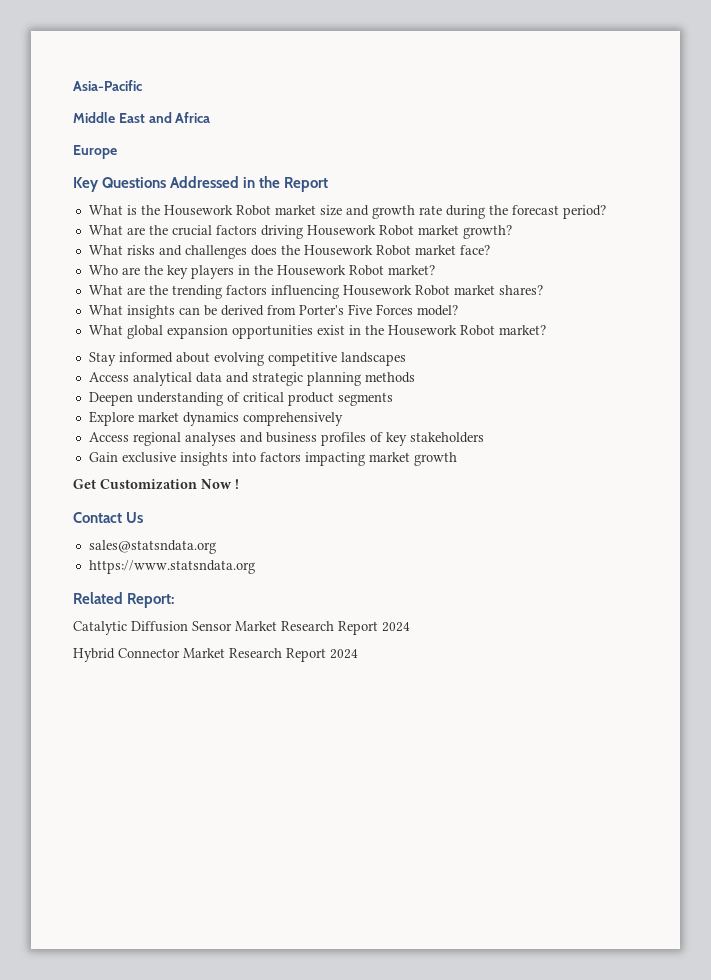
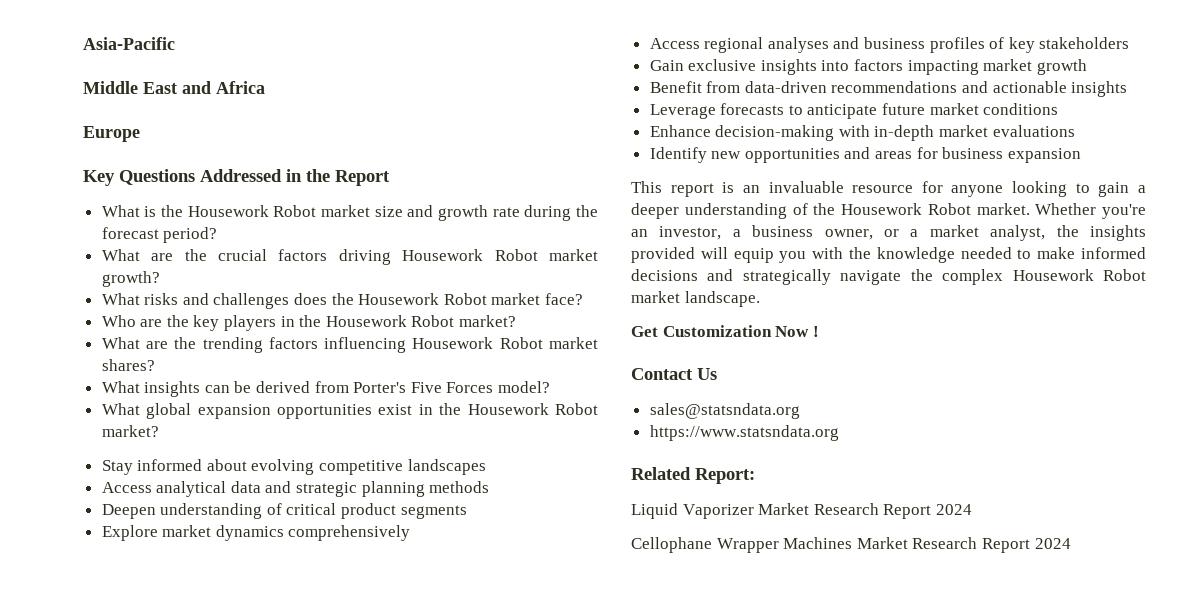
(457, 459) none -> [649,81,1128,97] [649,103,1059,119] [649,125,1075,141] [649,147,1081,163] [631,181,1146,197] [631,203,1146,219] [631,225,1146,241] [631,247,1146,263] [631,269,1146,285] [631,291,760,307] // Benefit from data-driven recommendations and actionable insights // Leverage forecasts to anticipate future market conditions // Enhance decision-making with in-depth market evaluations // Identify new opportunities and areas for business expansion // This report is an invaluable resource for anyone looking to gain a deeper understanding of the Housework Robot market. Whether you're an investor, a business owner, or a market analyst, the insights provided will equip you with the knowledge needed to make informed decisions and strategically navigate the complex Housework Robot market landscape.
[73,621,232,635] Catalytic Diffusion Sensor -> [631,503,754,519] Liquid Vaporizer
[73,648,180,662] Hybrid Connector -> [631,537,853,553] Cellophane Wrapper Machines

